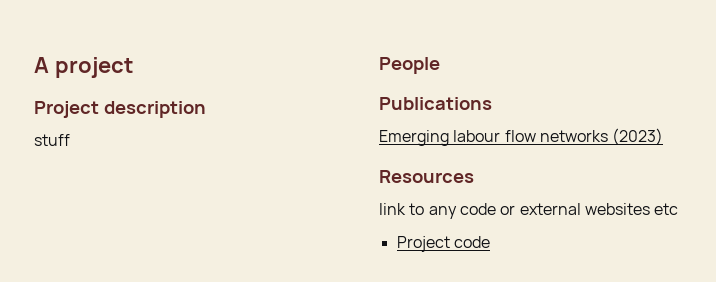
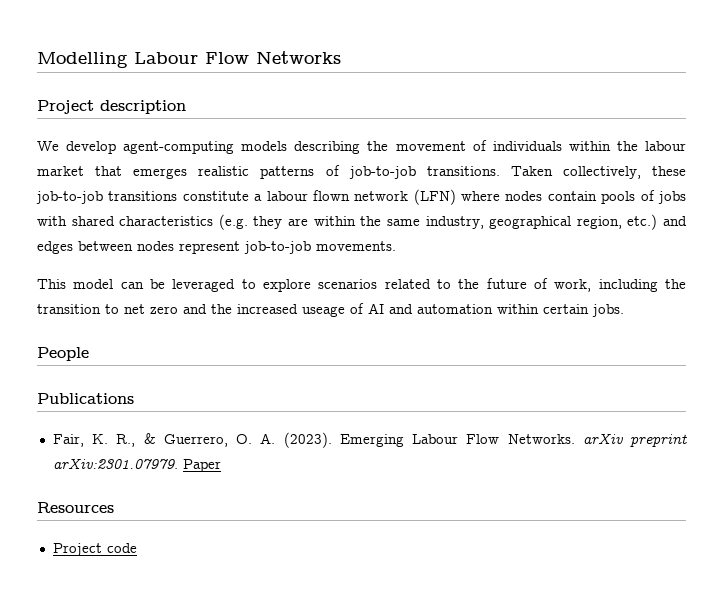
[34,57,134,78] [34,101,206,118] [34,134,70,146] [379,57,440,74] [379,97,492,110] [379,128,664,146] [379,170,474,183] [379,203,679,219] A project // Project description // stuff // People // Publications // Emerging labour flow networks (2023) // Resources // link to any code or external websites etc -> [37,51,341,68] [37,100,186,114] [37,140,686,154] [37,165,687,179] [36,189,686,205] [37,214,688,230] [37,241,396,254] [37,278,686,292] [37,303,624,317] [37,347,89,361] [37,393,134,404] [52,432,687,448] [52,458,221,472] [37,502,114,513] Modelling Labour Flow Networks // Project description // We develop agent-computing models describing the movement of individuals within the labour market that emerges realistic patterns of job-to-job transitions. Taken collectively, these job-to-job transitions constitute a labour flown network (LFN) where nodes contain pools of jobs with shared characteristics (e.g. they are within the same industry, geographical region, etc.) and edges between nodes represent job-to-job movements. // This model can be leveraged to explore scenarios related to the future of work, including the transition to net zero and the increased useage of AI and automation within certain jobs. // People // Publications // Fair, K. R., & Guerrero, O. A. (2023). Emerging Labour Flow Networks. arXiv preprint arXiv:2301.07979. Paper // Resources

